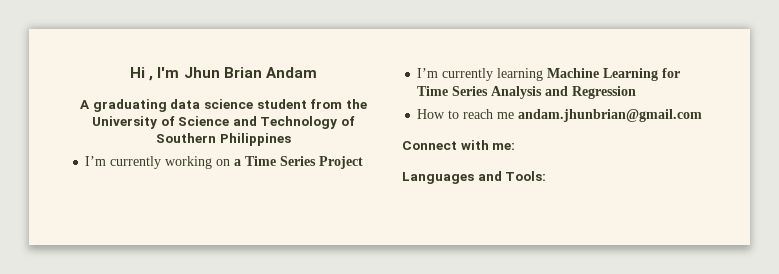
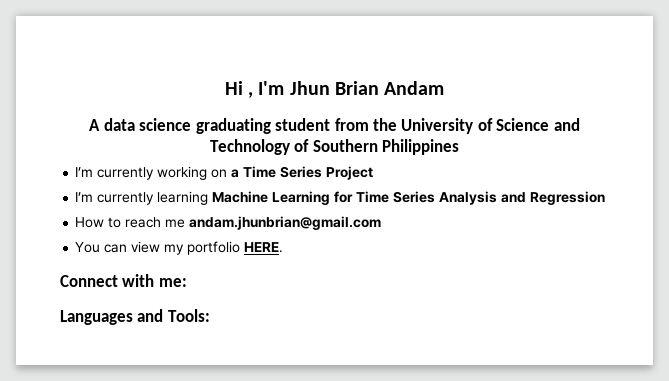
[92,99,167,112] graduating -> (101, 125) none
(253, 104) none -> [195,118,271,134] graduating
(703, 115) none -> [75,241,284,255] // You can view my portfolio HERE.

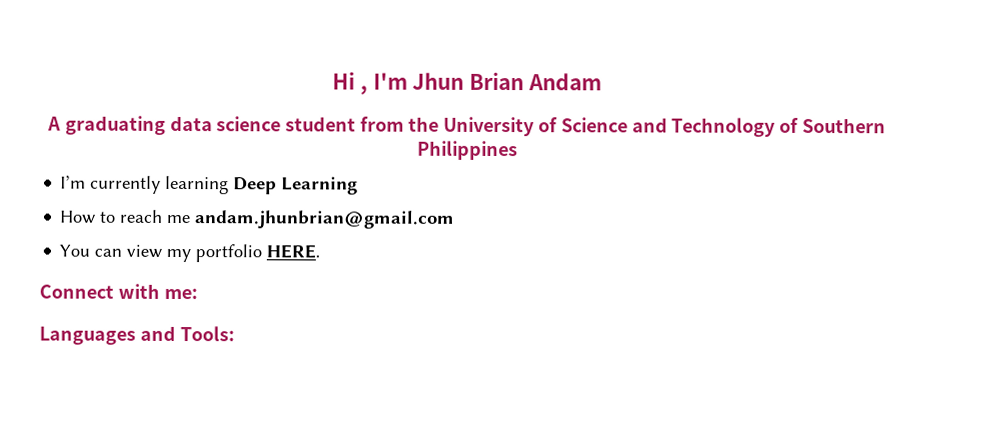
(101, 125) none -> [64,115,166,135] graduating
[195,118,271,134] graduating -> (282, 124) none
[75,166,374,180] // I’m currently working on a Time Series Project -> (518, 150) none
[212,191,269,203] Machine -> [233,177,278,195] Deep
[334,191,606,205] for Time Series Analysis and Regression -> (359, 185) none

